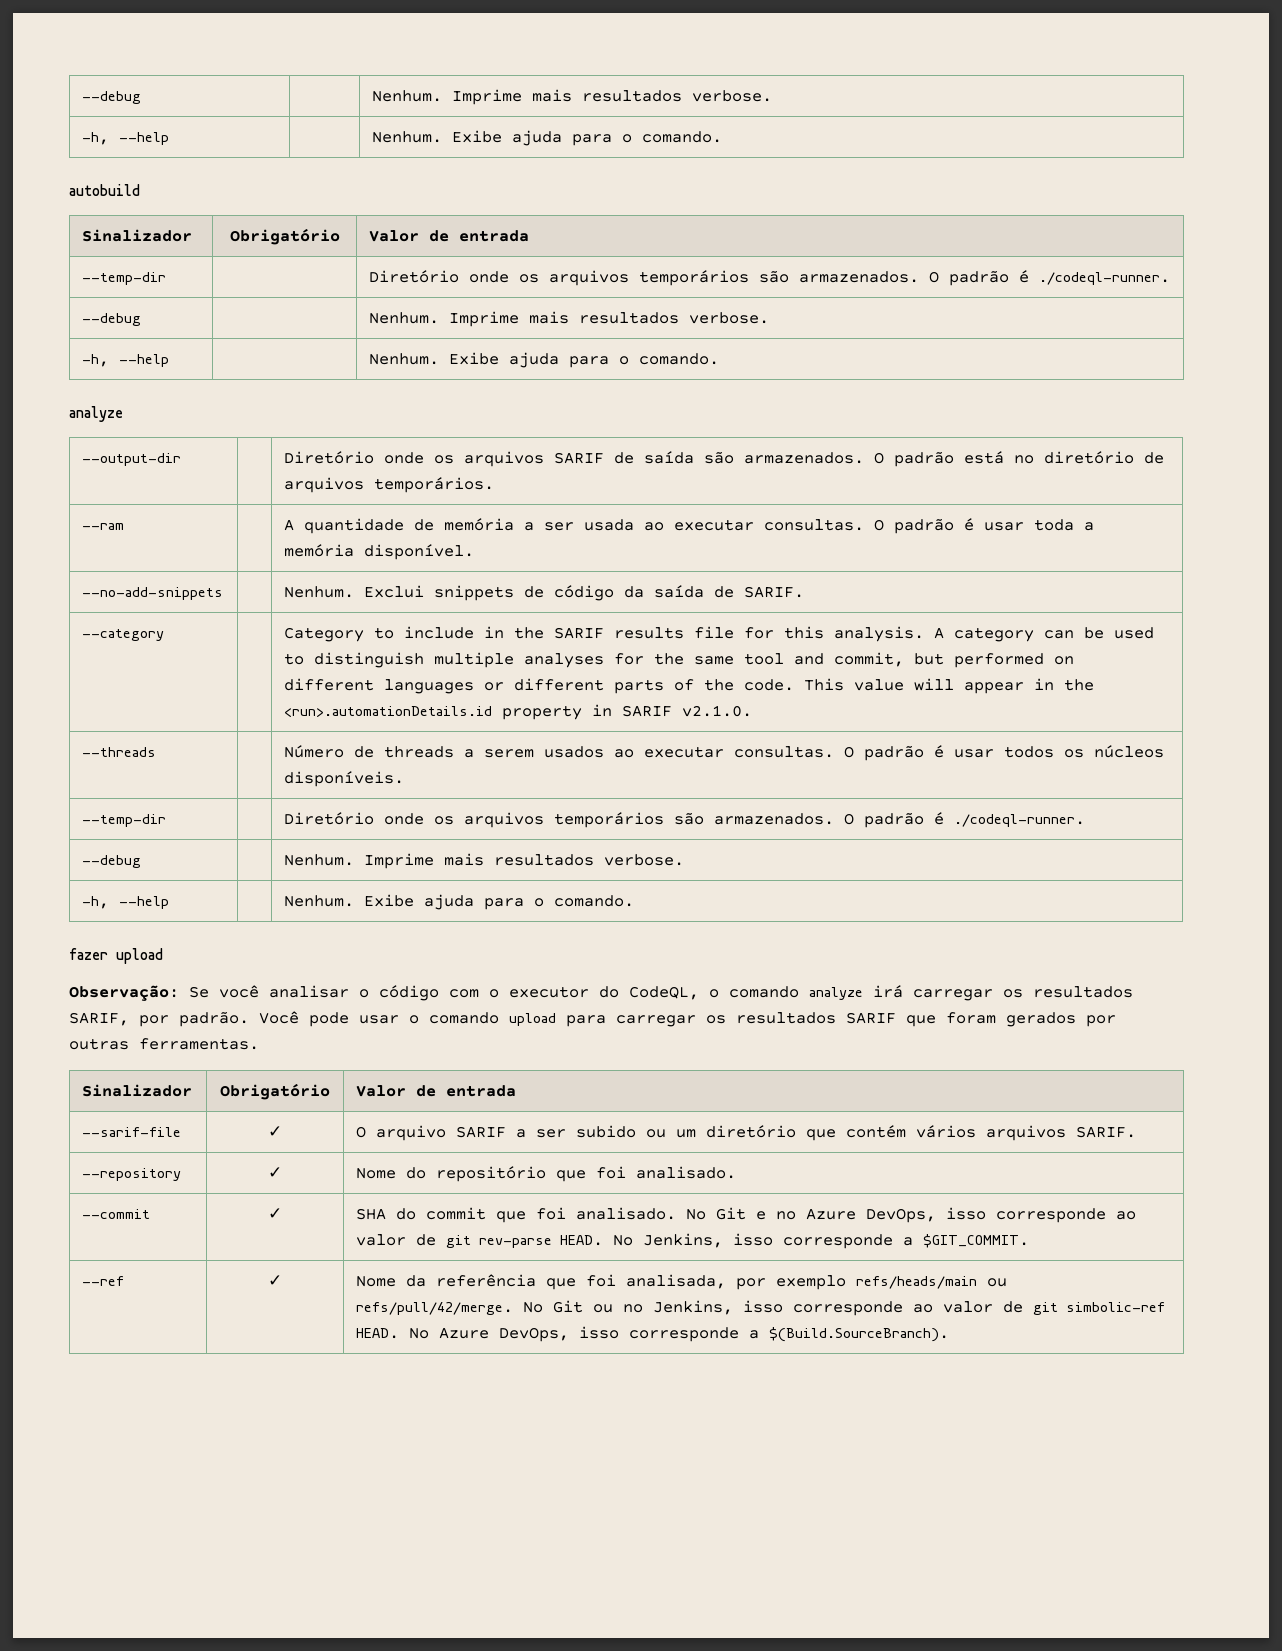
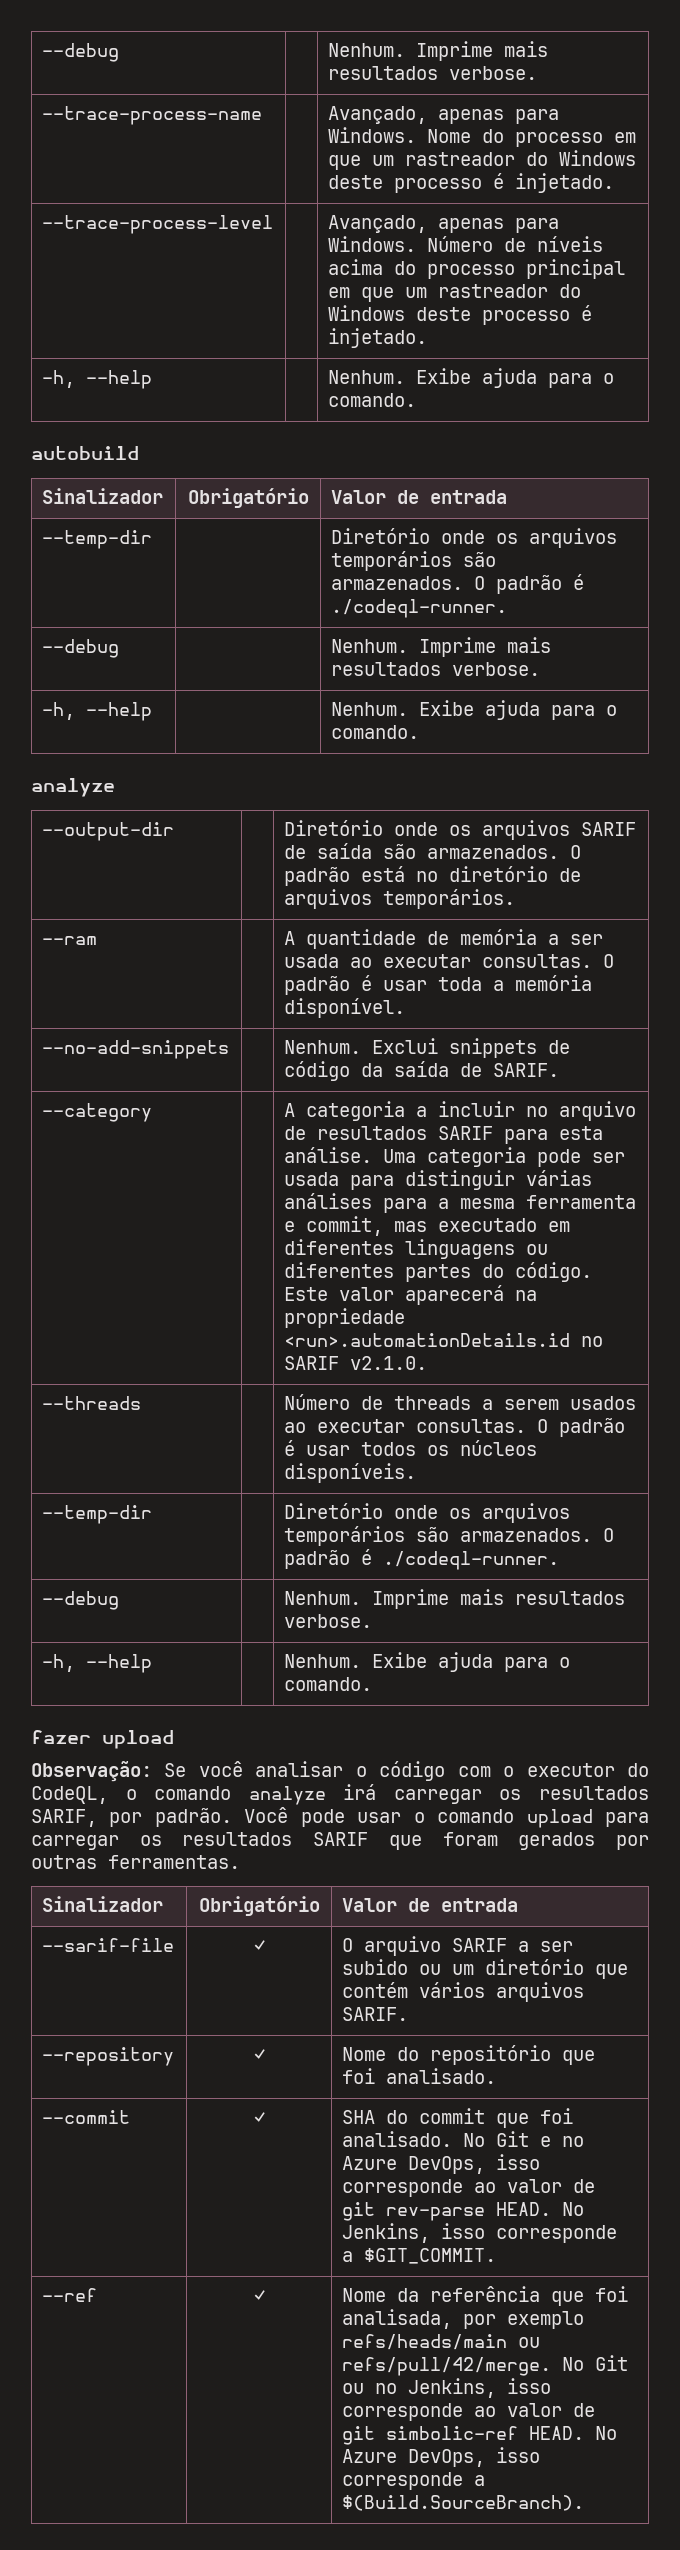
[82,91,142,104] [372,89,773,105] --debug | | Nenhum. Imprime mais resultados verbose. -> [42,43,120,62] [328,41,549,61] [328,66,538,80] [42,106,263,125] [328,106,560,124] [328,127,637,147] [328,150,637,170] [328,173,615,193] [42,215,274,234] [328,215,560,233] [328,236,604,252] [328,259,626,279] [328,284,582,302] [328,305,593,325] [328,328,428,348] --debug | | Nenhum. Imprime mais resultados verbose. // --trace-process-name | | Avançado, apenas para Windows. Nome do processo em que um rastreador do Windows deste processo é injetado. // --trace-process-level | | Avançado, apenas para Windows. Número de níveis acima do processo principal em que um rastreador do Windows deste processo é injetado.
[284,626,1155,642] [284,652,1075,668] [284,678,1095,694] [284,704,613,720] Category to include in the SARIF results file for this analysis. A category can be used to distinguish multiple analyses for the same tool and commit, but performed on different languages or different parts of the code. This value will appear in the <run>.automationDetails.id property in -> [284,1101,637,1121] [284,1126,604,1144] [284,1147,626,1167] [284,1170,593,1190] [284,1193,637,1213] [284,1216,571,1236] [284,1239,549,1259] [284,1262,593,1282] [284,1285,538,1305] [284,1308,406,1328] [284,1333,604,1347] A categoria a incluir no arquivo de resultados SARIF para esta análise. Uma categoria pode ser usada para distinguir várias análises para a mesma ferramenta e commit, mas executado em diferentes linguagens ou diferentes partes do código. Este valor aparecerá na propriedade <run>.automationDetails.id no

